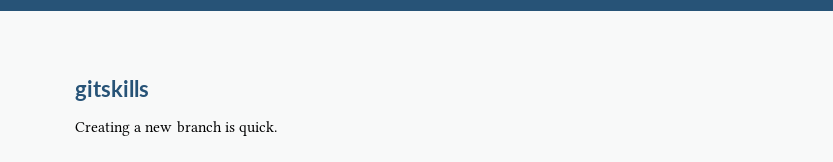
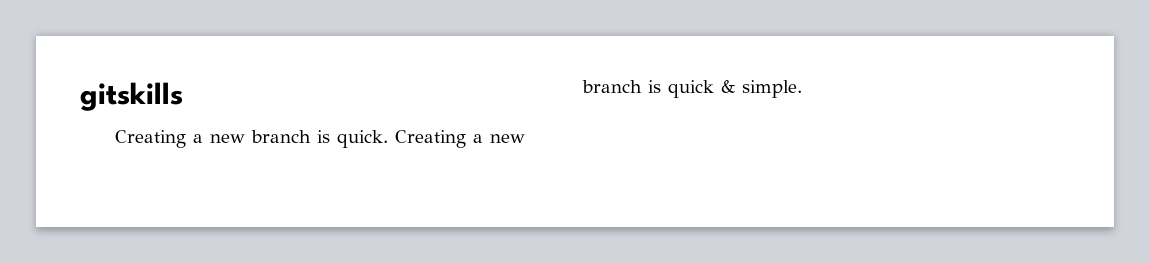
(277, 128) none -> [394,130,525,148] [582,80,802,98] Creating a new branch is quick & simple.

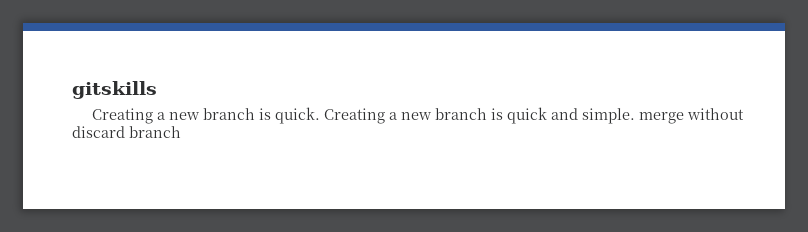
[721,80,802,98] & simple. -> [551,108,745,124] [72,126,181,138] and simple. merge without discard branch

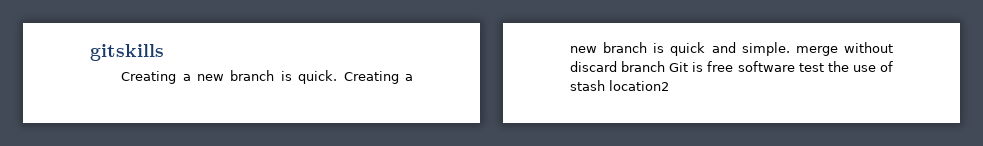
(181, 132) none -> [669,61,893,72] [570,80,669,91] Git is free software test the use of stash location2

